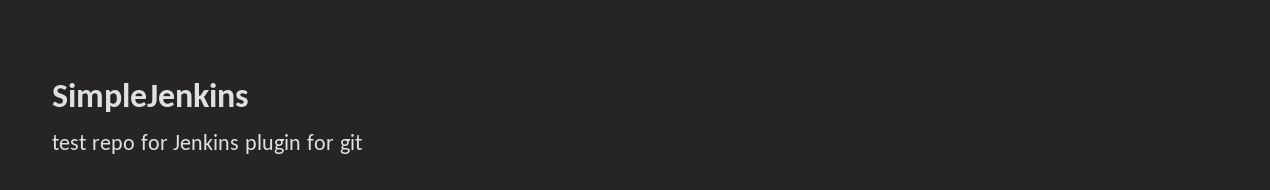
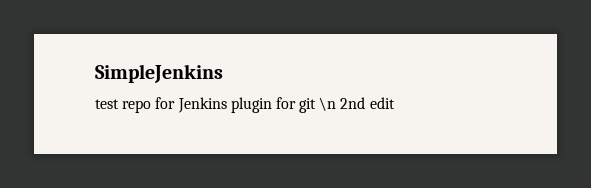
(362, 144) none -> [319,97,395,111] \n 2nd edit

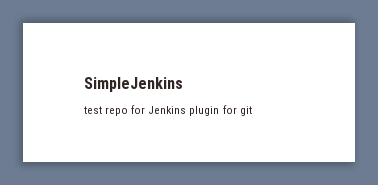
[319,97,395,111] \n 2nd edit -> (252, 111) none

